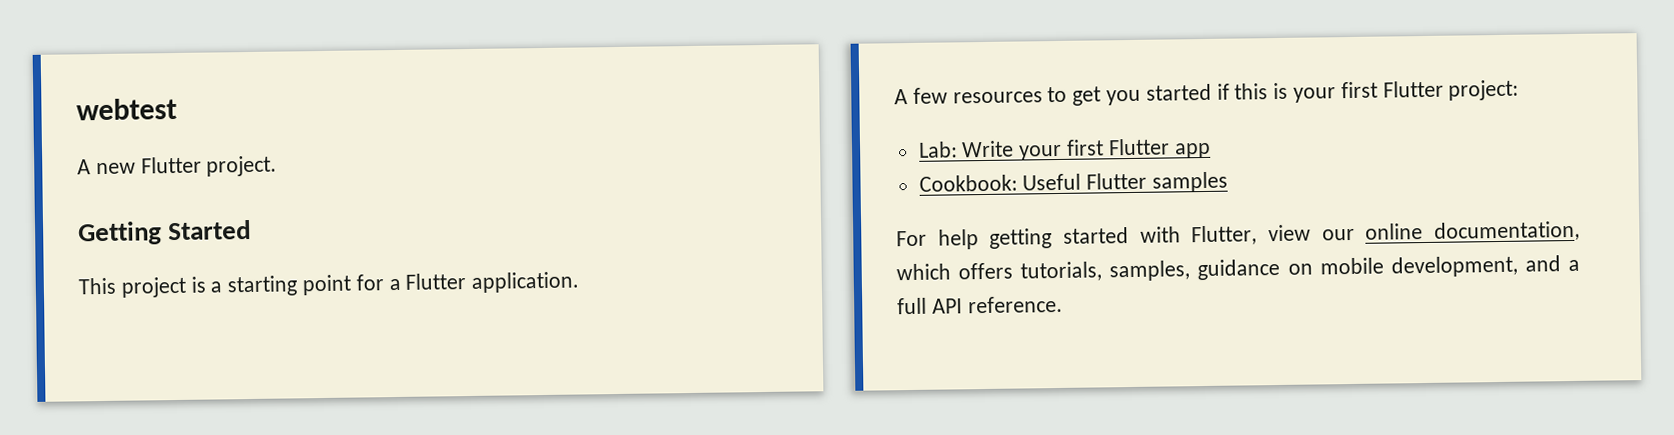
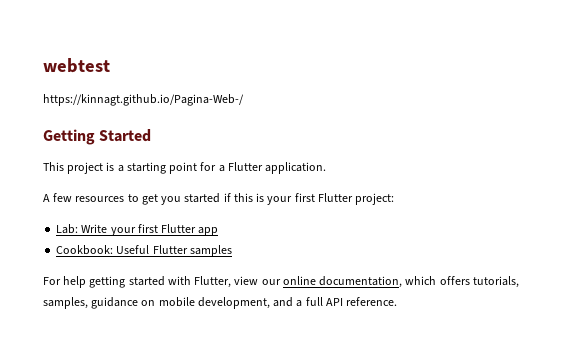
[77,155,278,177] A new Flutter project. -> [43,94,244,106] https://kinnagt.github.io/Pagina-Web-/

